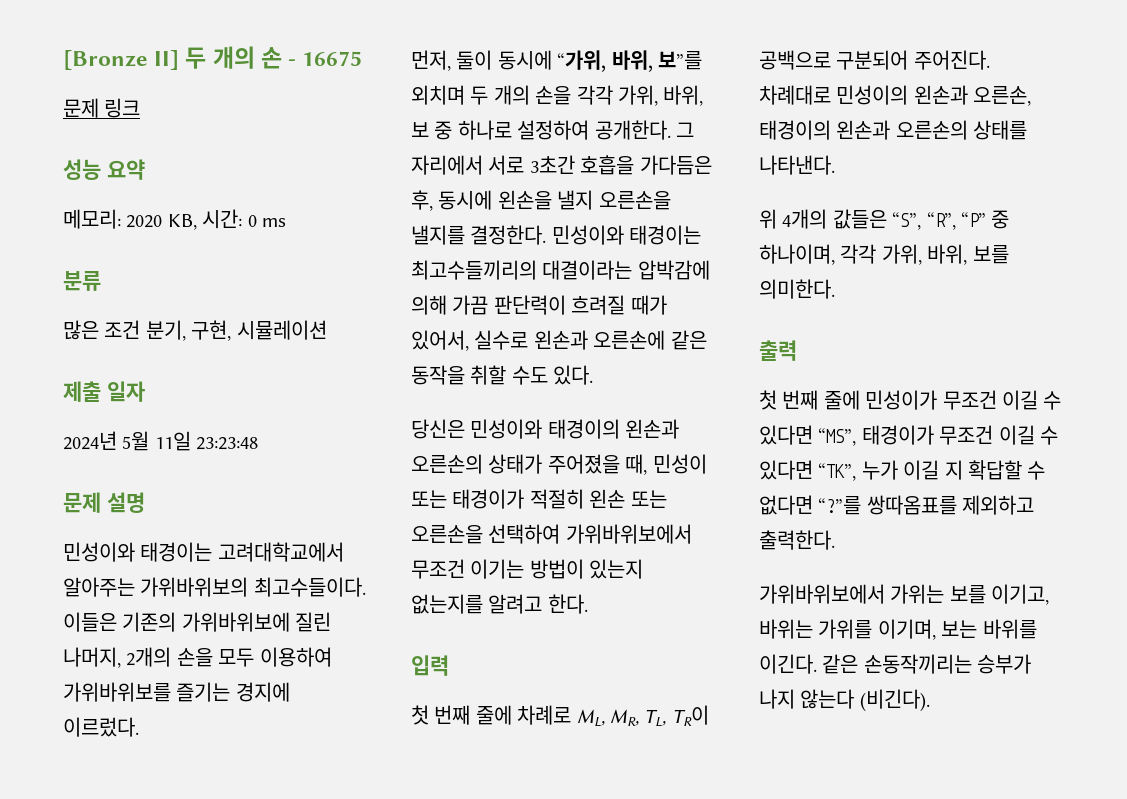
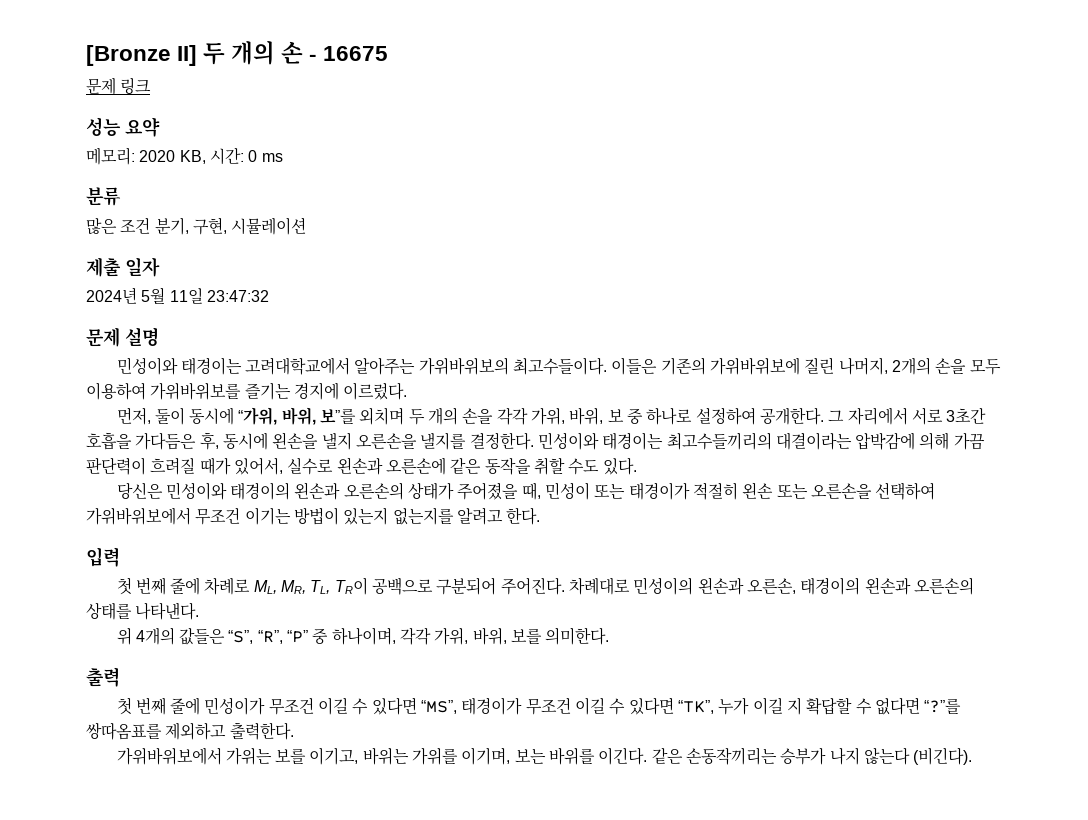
[196,437,259,450] 23:23:48 -> [206,290,269,302] 23:47:32

